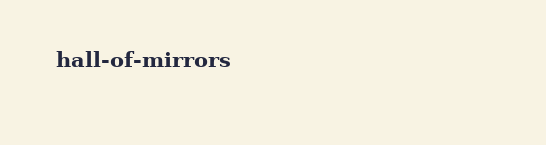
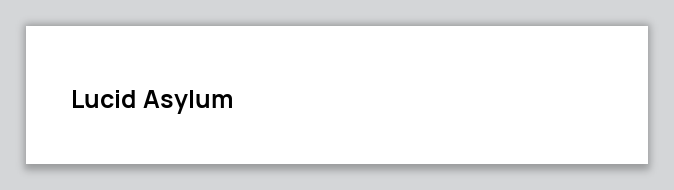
[56,51,231,67] hall-of-mirrors -> [71,90,233,114] Lucid Asylum

